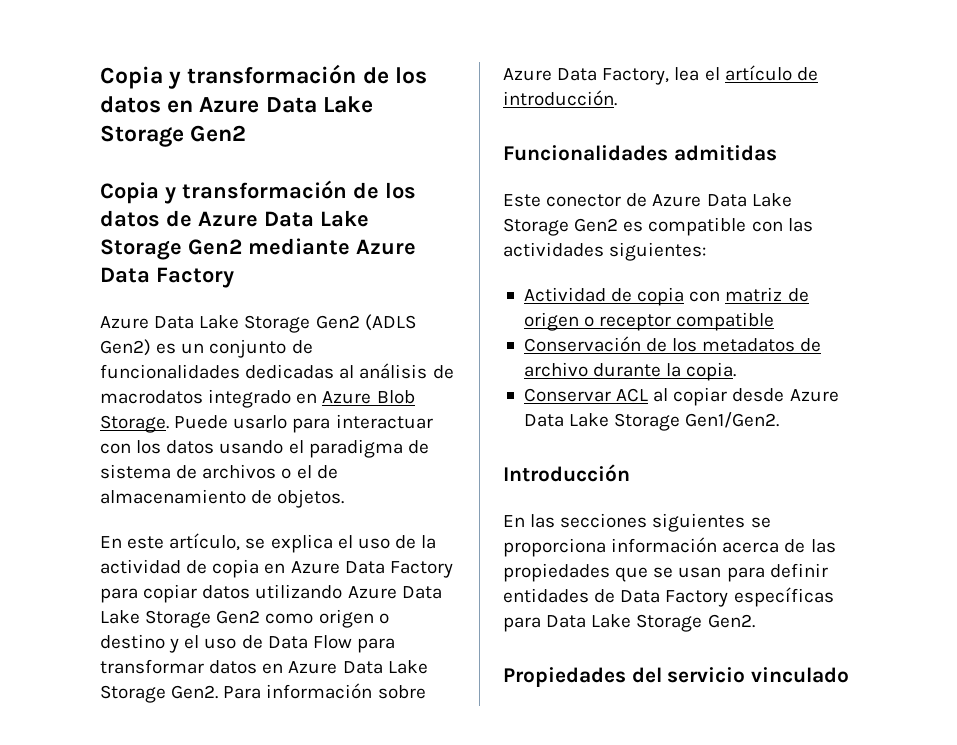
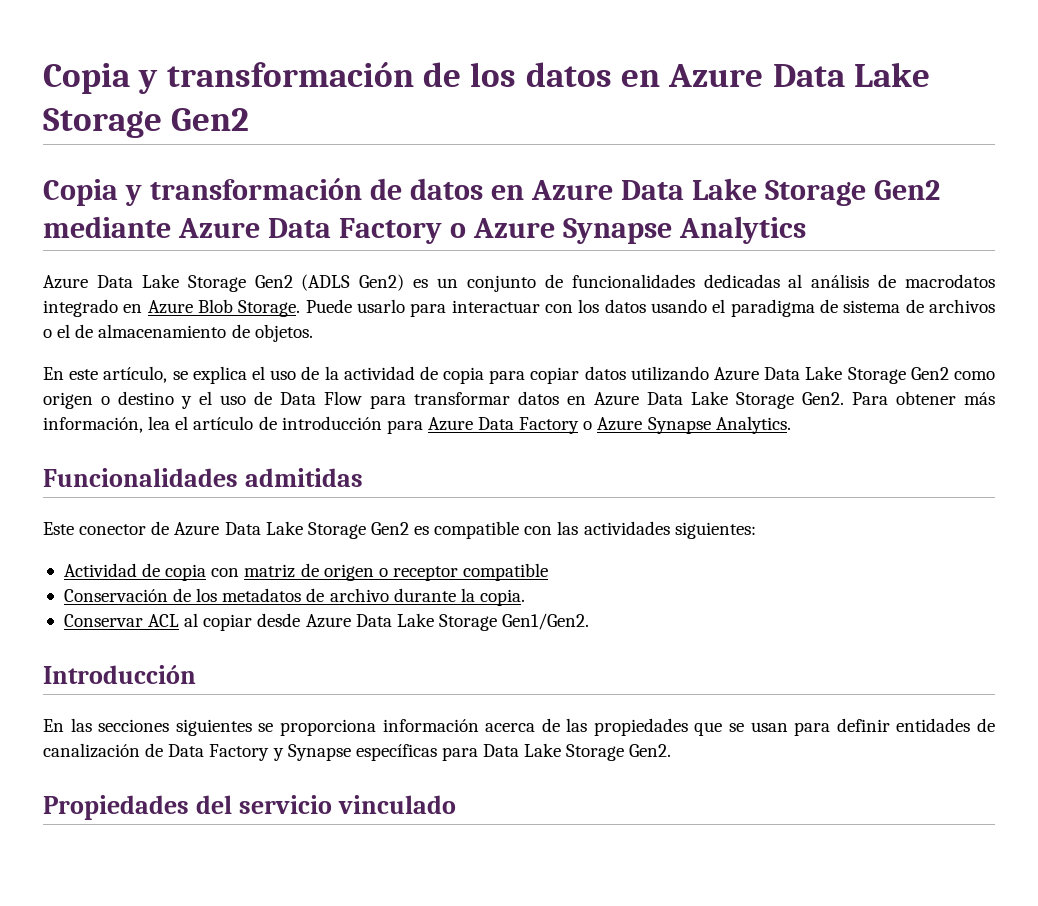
[385,182,416,199] [100,210,192,227] los datos de -> [409,178,524,200] datos en
(234, 277) none -> [449,216,806,244] o Azure Synapse Analytics
[264,561,453,578] en Azure Data Factory -> (485, 375) none
[266,683,426,699] [503,65,818,85] [503,90,617,106] información sobre Azure Data Factory, lea el artículo de introducción. -> [896,391,995,405] [43,416,791,434] obtener más información, lea el artículo de introducción para Azure Data Factory o Azure Synapse Analytics.
[620,590,729,607] Data Factory -> [43,743,351,761] canalización de Data Factory y Synapse

